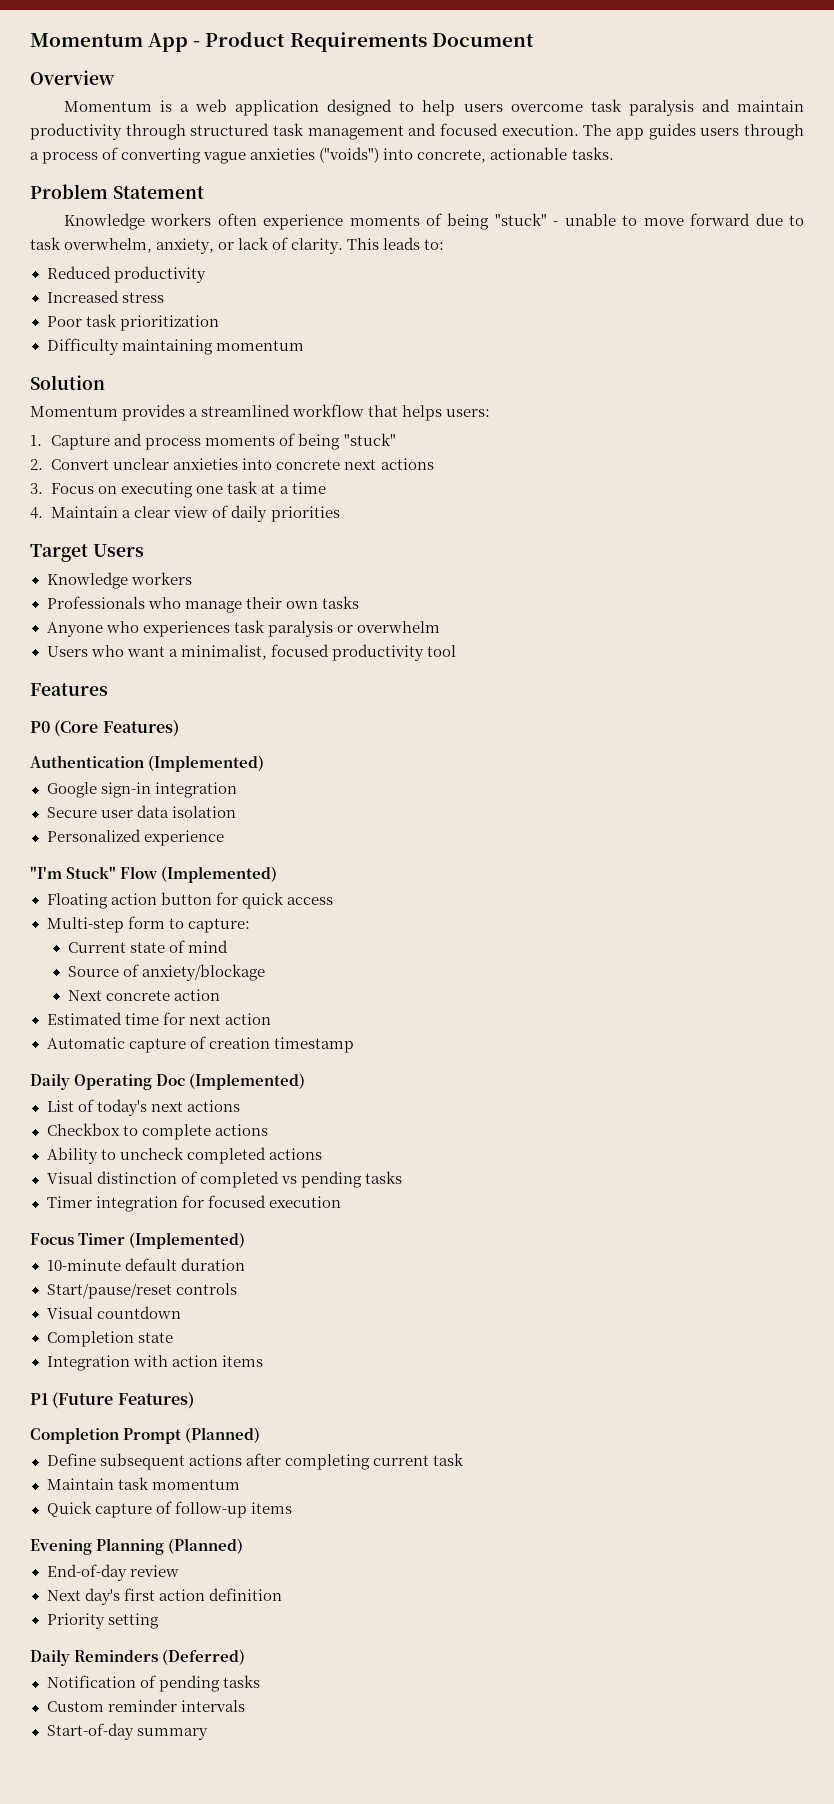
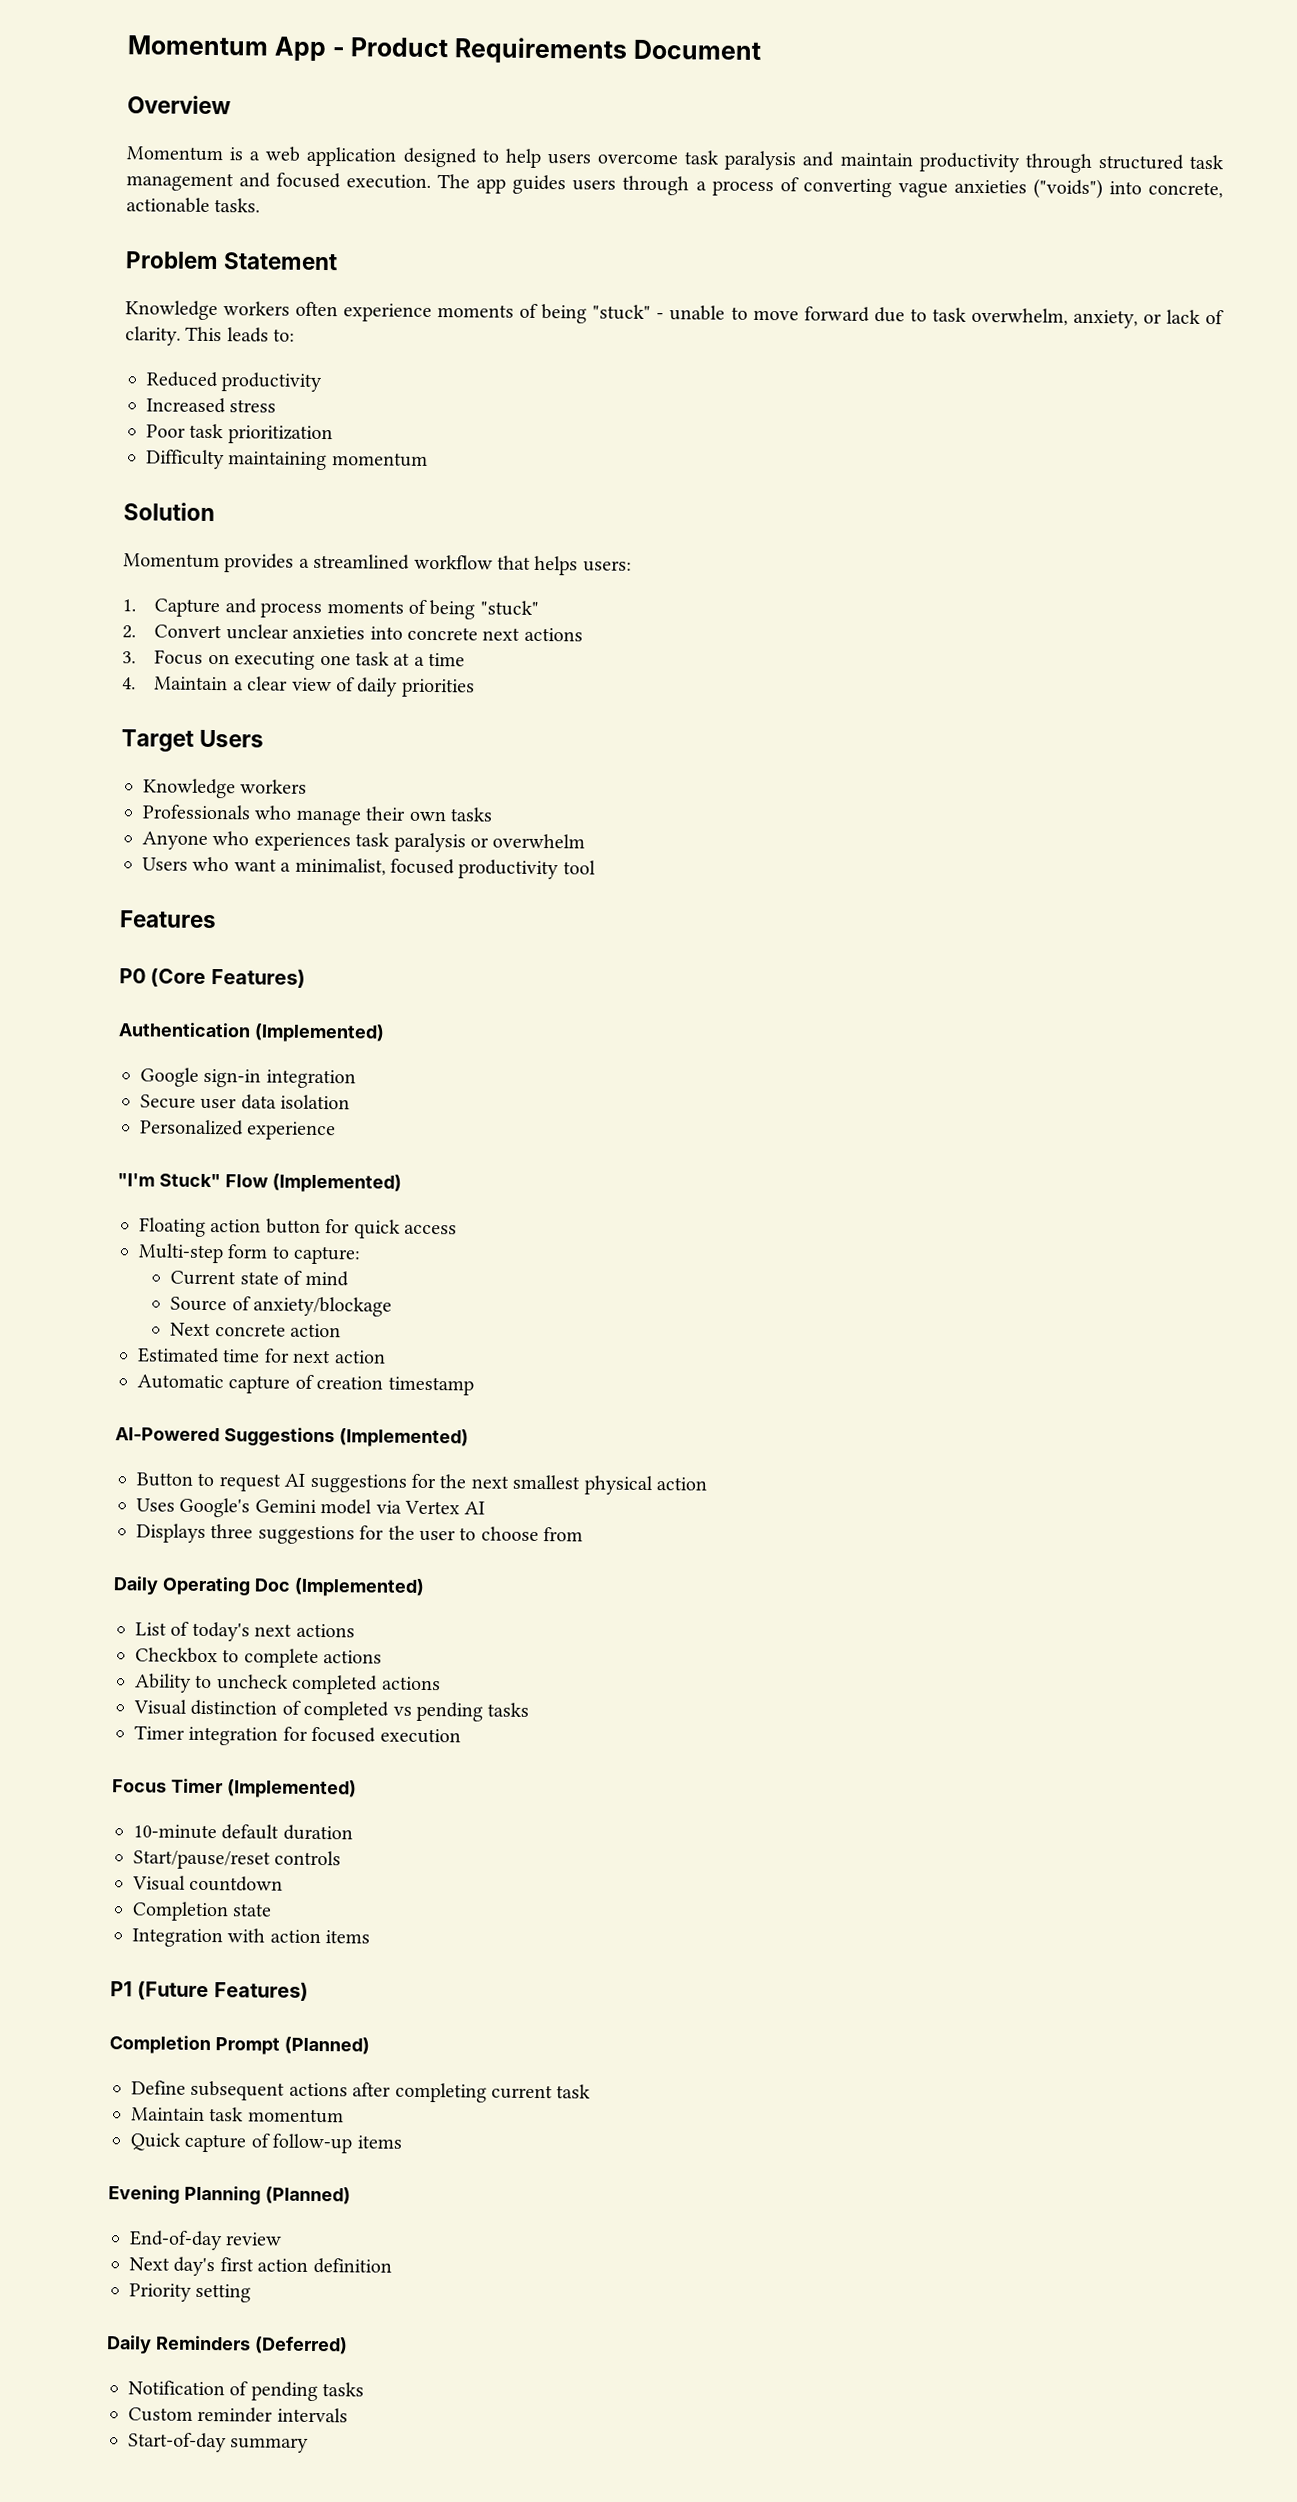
(354, 1045) none -> [115,1427,469,1448] [136,1472,707,1496] [136,1497,486,1518] [136,1523,584,1545] // AI-Powered Suggestions (Implemented) // Button to request AI suggestions for the next smallest physical action // Uses Google's Gemini model via Vertex AI // Displays three suggestions for the user to choose from

